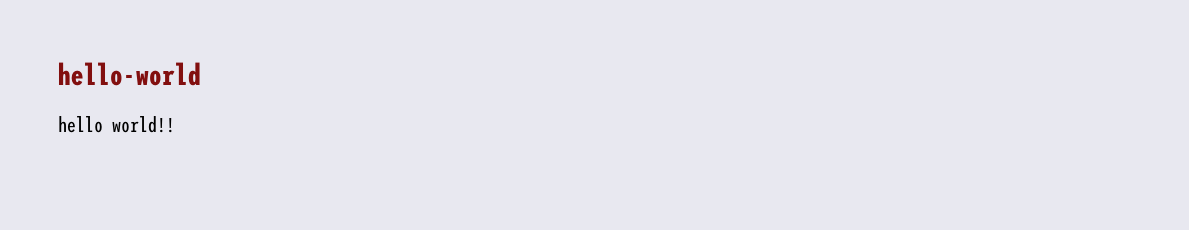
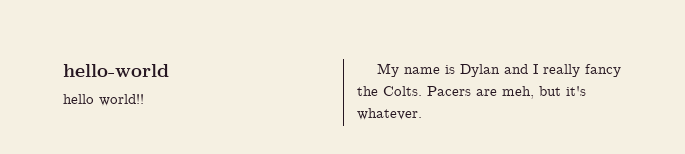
(175, 124) none -> [376,63,621,77] [357,86,586,99] [357,108,422,120] // My name is Dylan and I really fancy the Colts. Pacers are meh, but it's whatever.

